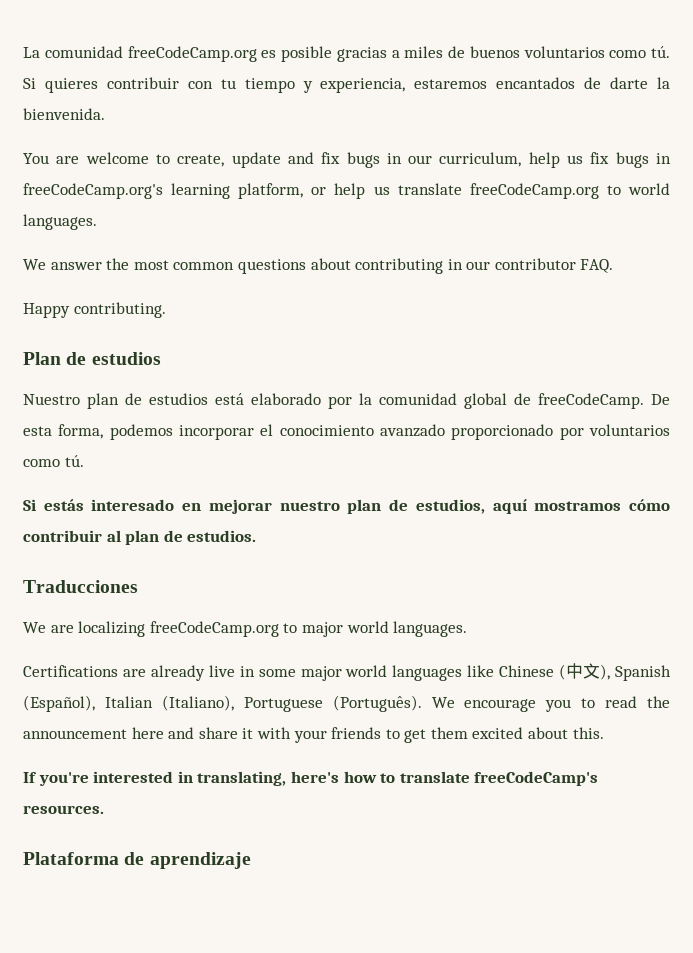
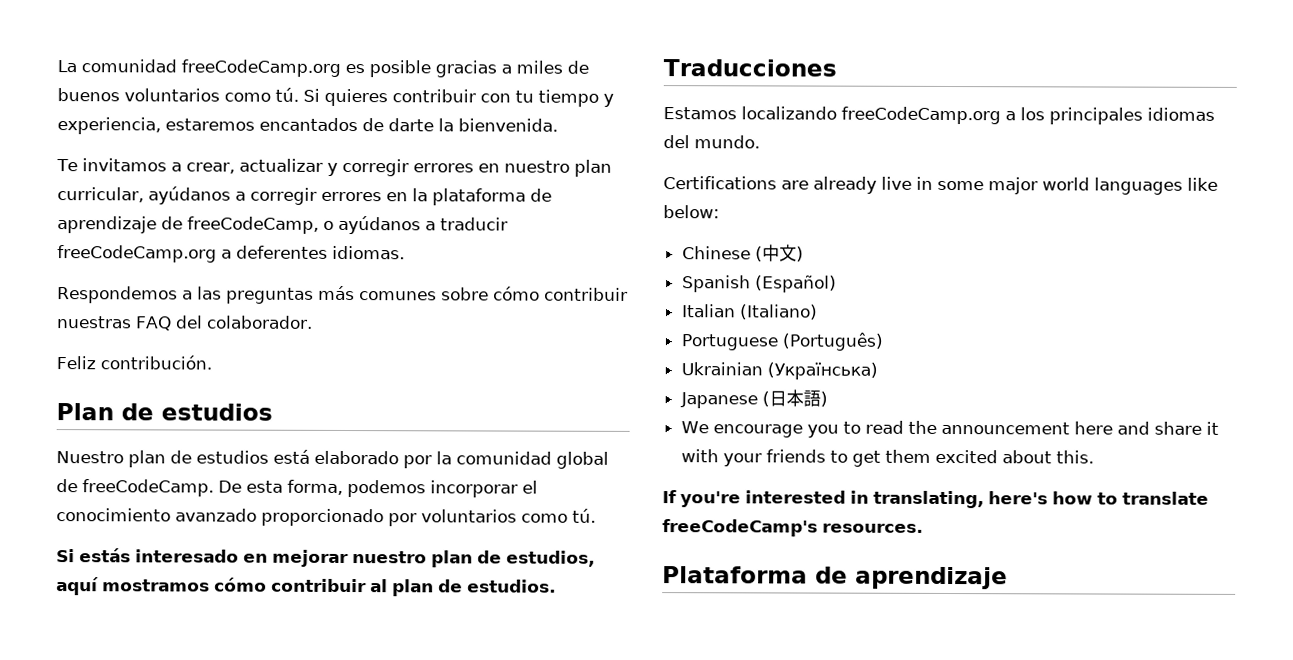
[23,152,671,168] [23,183,670,199] [23,214,97,230] [23,258,614,274] [23,302,166,318] You are welcome to create, update and fix bugs in our curriculum, help us fix bugs in freeCodeCamp.org's learning platform, or help us translate freeCodeCamp.org to world languages. // We answer the most common questions about contributing in our contributor FAQ. // Happy contributing. -> [56,158,612,177] [57,186,552,206] [57,215,508,235] [57,245,405,263] [57,285,628,304] [57,315,313,331] [56,355,212,370] Te invitamos a crear, actualizar y corregir errores en nuestro plan curricular, ayúdanos a corregir errores en la plataforma de aprendizaje de freeCodeCamp, o ayúdanos a traducir freeCodeCamp.org a deferentes idiomas. // Respondemos a las preguntas más comunes sobre cómo contribuir nuestras FAQ del colaborador. // Feliz contribución.
[23,621,468,637] We are localizing freeCodeCamp.org to major world languages. -> [663,106,1215,125] [663,135,760,149] Estamos localizando freeCodeCamp.org a los principales idiomas del mundo.
(495, 671) none -> [663,205,720,219] below: //
[600,664,671,681] [23,695,422,712] ), Spanish (Español), Italian (Italiano), Portuguese (Português). -> [795,246,804,262] [681,275,837,293] [681,304,818,320] [680,332,883,351] [680,362,878,380] [679,389,828,409] ) // Spanish (Español) // Italian (Italiano) // Portuguese (Português) // Ukrainian (Українська) // Japanese (日本語) //

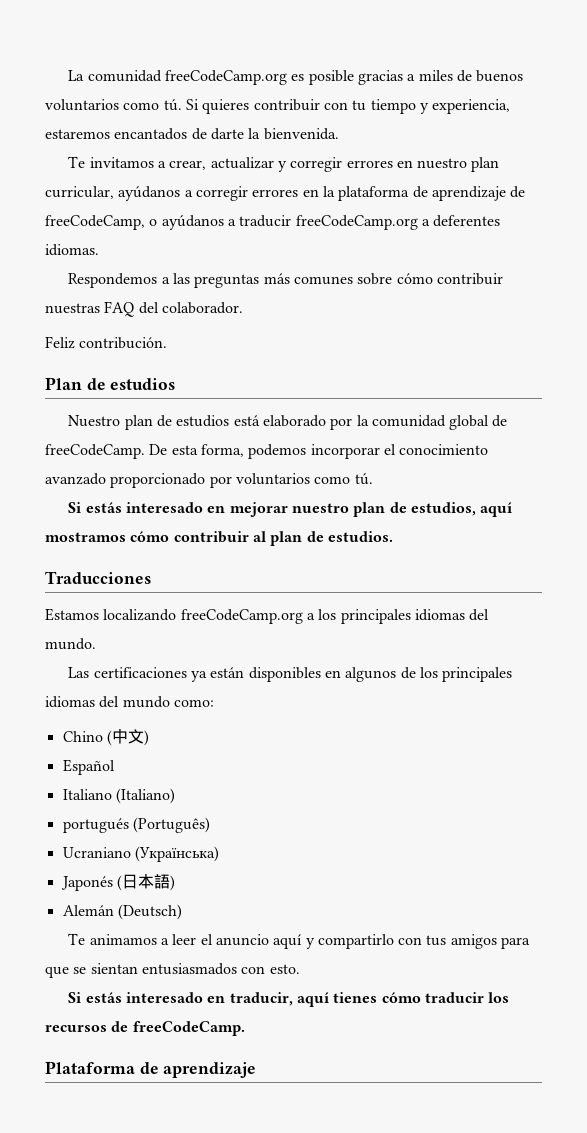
[663,176,1218,195] [663,205,720,219] [681,246,751,260] Certifications are already live in some major world languages like below: // Chinese -> [68,667,513,682] [45,696,214,708] [62,731,103,742] Las certificaciones ya están disponibles en algunos de los principales idiomas del mundo como: // Chino
[681,275,837,293] [681,304,736,318] Spanish (Español) // Italian -> [62,759,115,775] [62,789,112,800] Español // Italiano
[680,334,778,351] Portuguese -> [62,818,129,833] portugués
[680,362,763,376] Ukrainian -> [62,847,131,858] Ucraniano
[679,392,758,409] Japanese -> [60,876,113,891] Japonés
[680,420,1219,438] [680,449,1094,467] [662,490,1209,509] [662,519,923,537] We encourage you to read the announcement here and share it with your friends to get them excited about this. // If you're interested in translating, here's how to translate freeCodeCamp's resources. -> [62,904,182,920] [68,933,531,949] [45,963,300,978] [68,992,510,1007] [45,1021,245,1036] Alemán (Deutsch) // Te animamos a leer el anuncio aquí y compartirlo con tus amigos para que se sientan entusiasmados con esto. // Si estás interesado en traducir, aquí tienes cómo traducir los recursos de freeCodeCamp.

